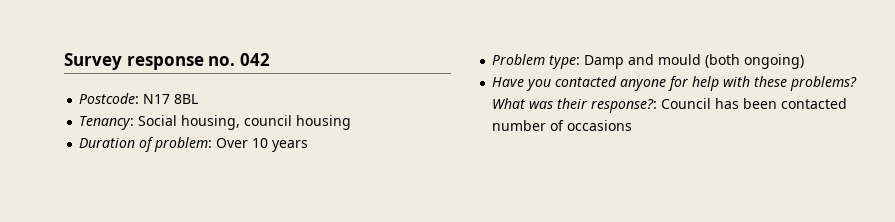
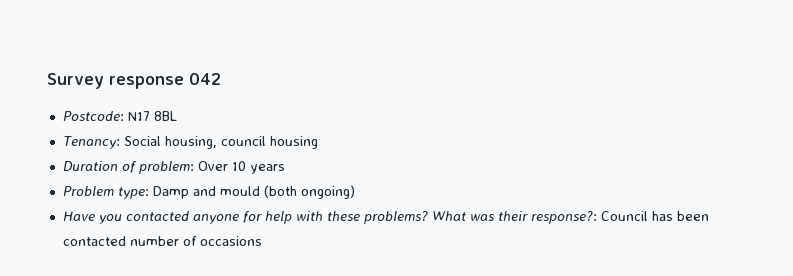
[208,56,236,66] no. -> (184, 82) none

